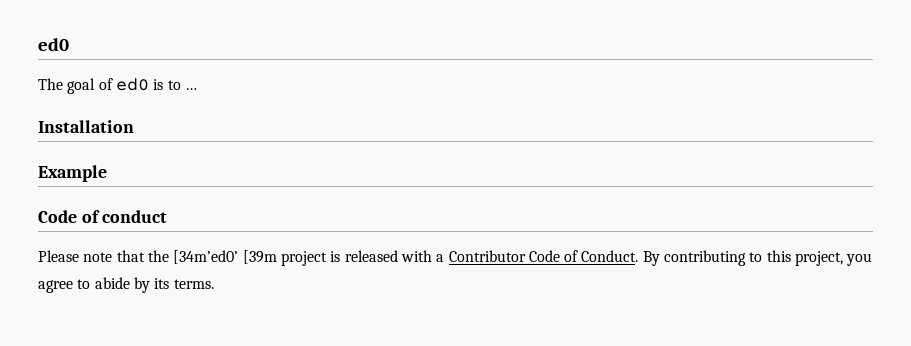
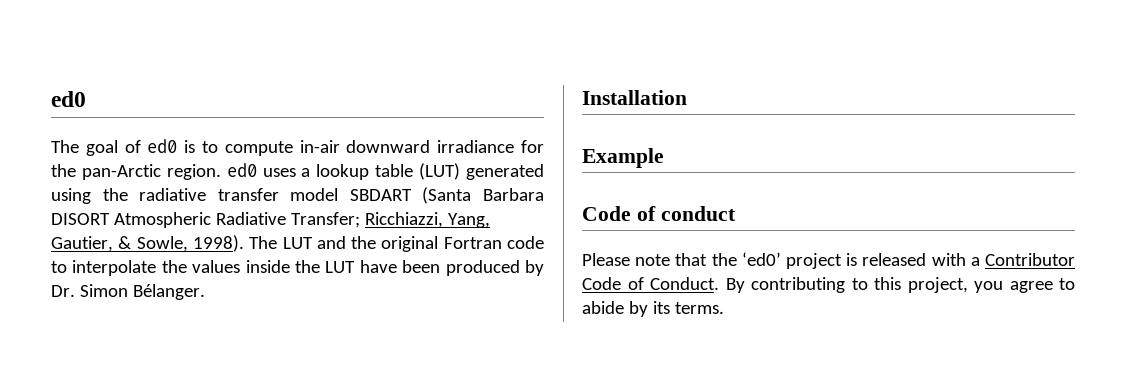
[184,88,197,90] … -> [224,140,544,156] [51,163,545,180] [51,187,544,204] [51,212,490,228] [51,235,544,252] [51,260,544,276] [51,284,205,300] compute in-air downward irradiance for the pan-Arctic region. ed0 uses a lookup table (LUT) generated using the radiative transfer model SBDART (Santa Barbara DISORT Atmospheric Radiative Transfer; Ricchiazzi, Yang, Gautier, & Sowle, 1998). The LUT and the original Fortran code to interpolate the values inside the LUT have been produced by Dr. Simon Bélanger.
[173,250,277,264] [34m’ed0’ [39m -> [741,252,781,266] ‘ed0’

